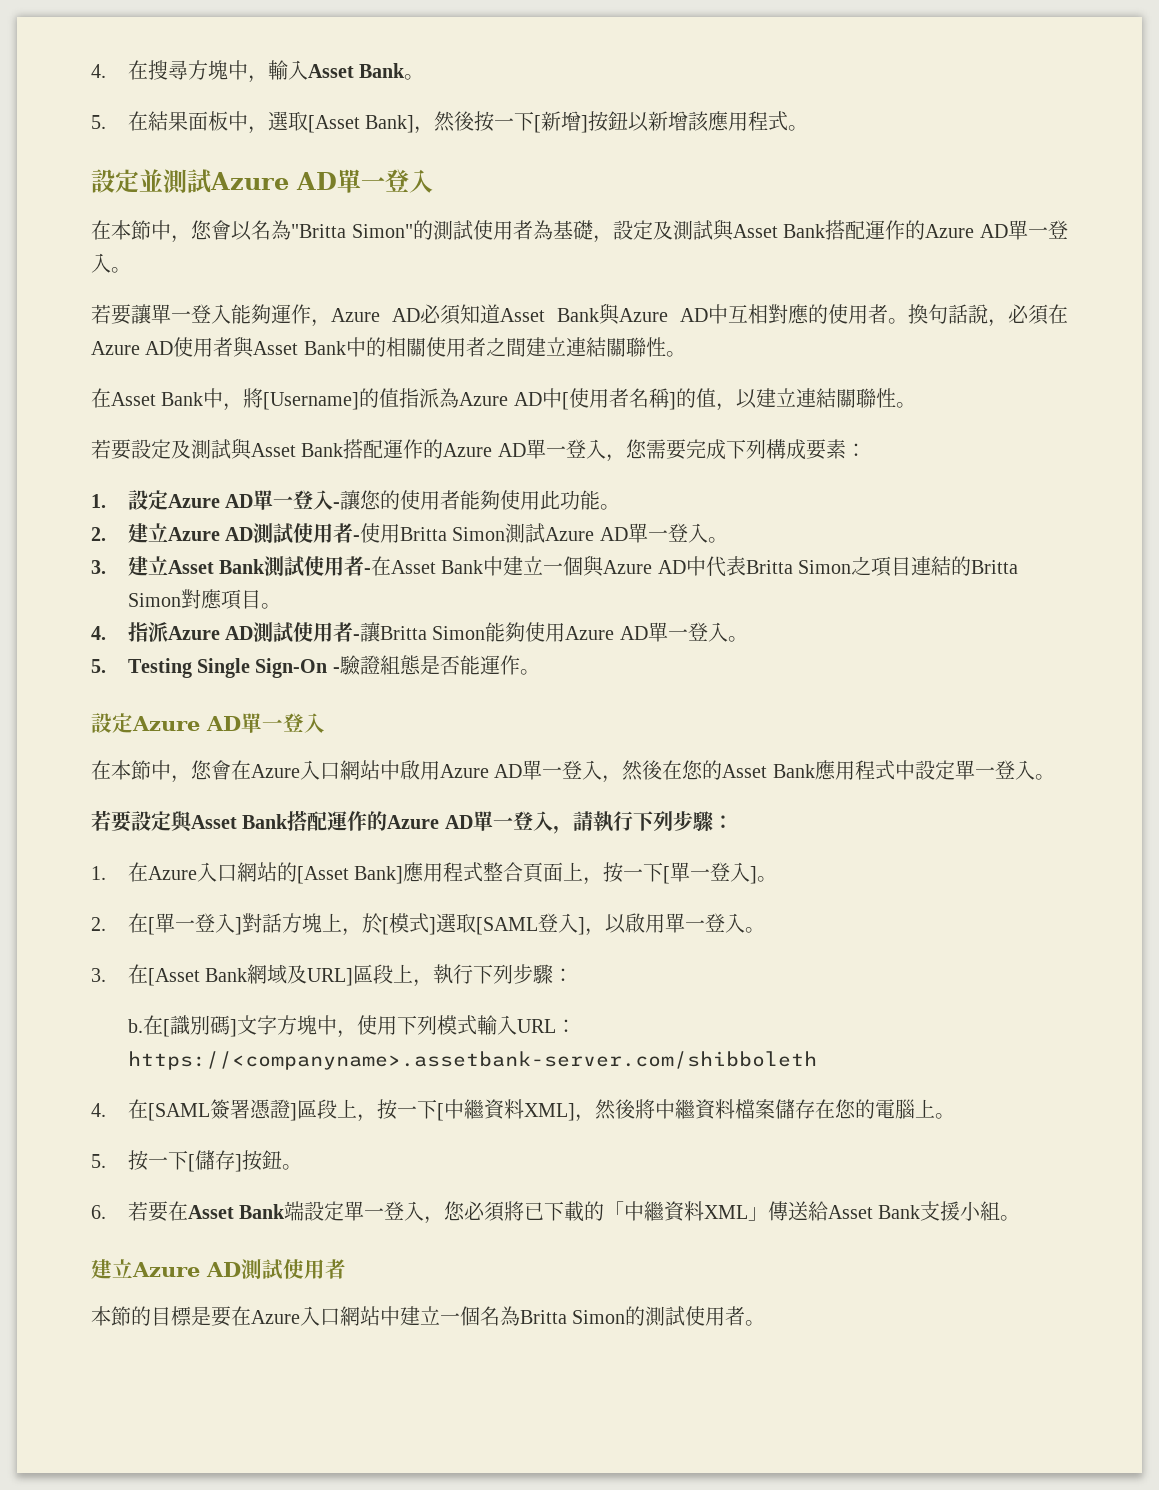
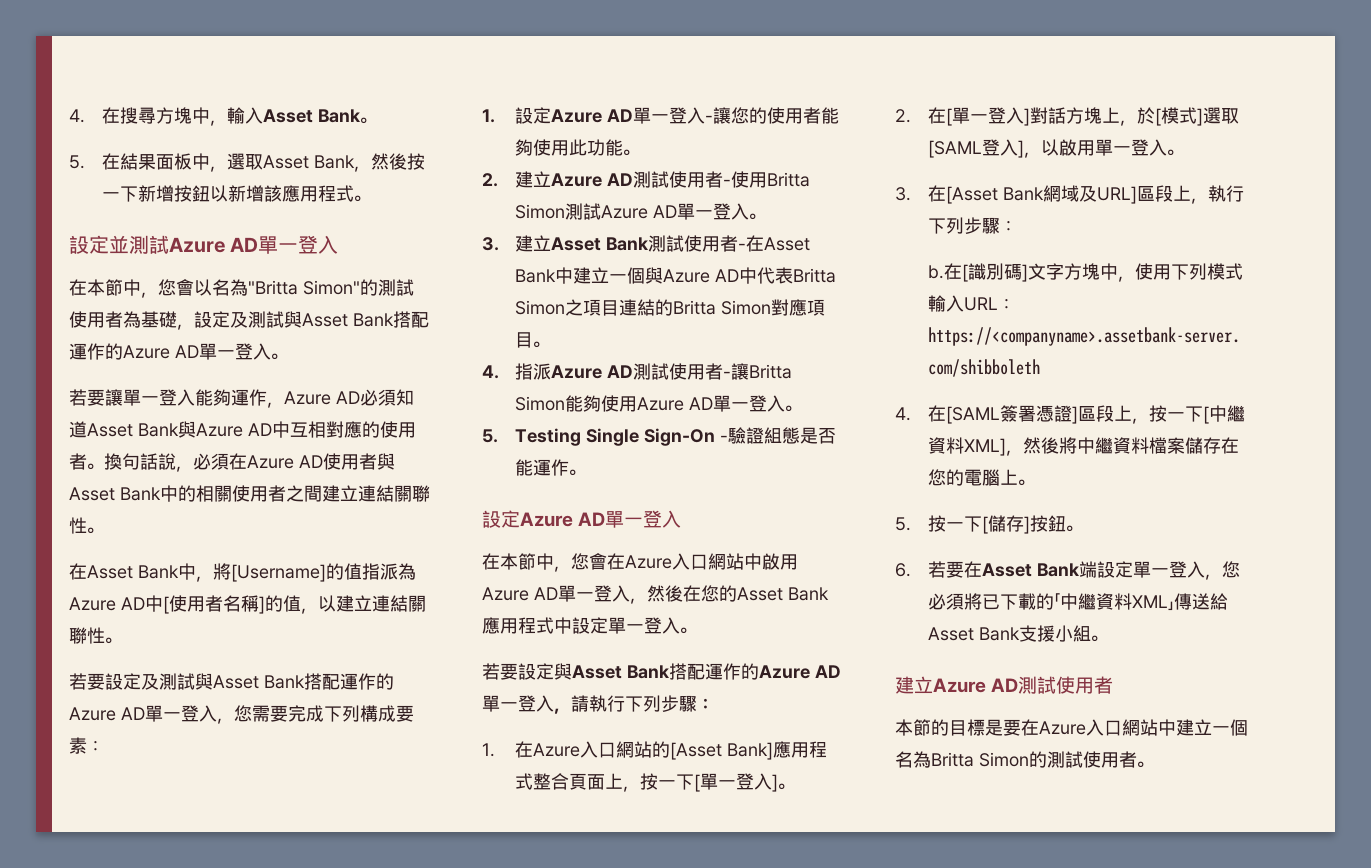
[307,115,415,133] [Asset Bank] -> [263,155,356,169] Asset Bank
[534,111,589,133] [新增] -> [138,185,175,202] 新增

